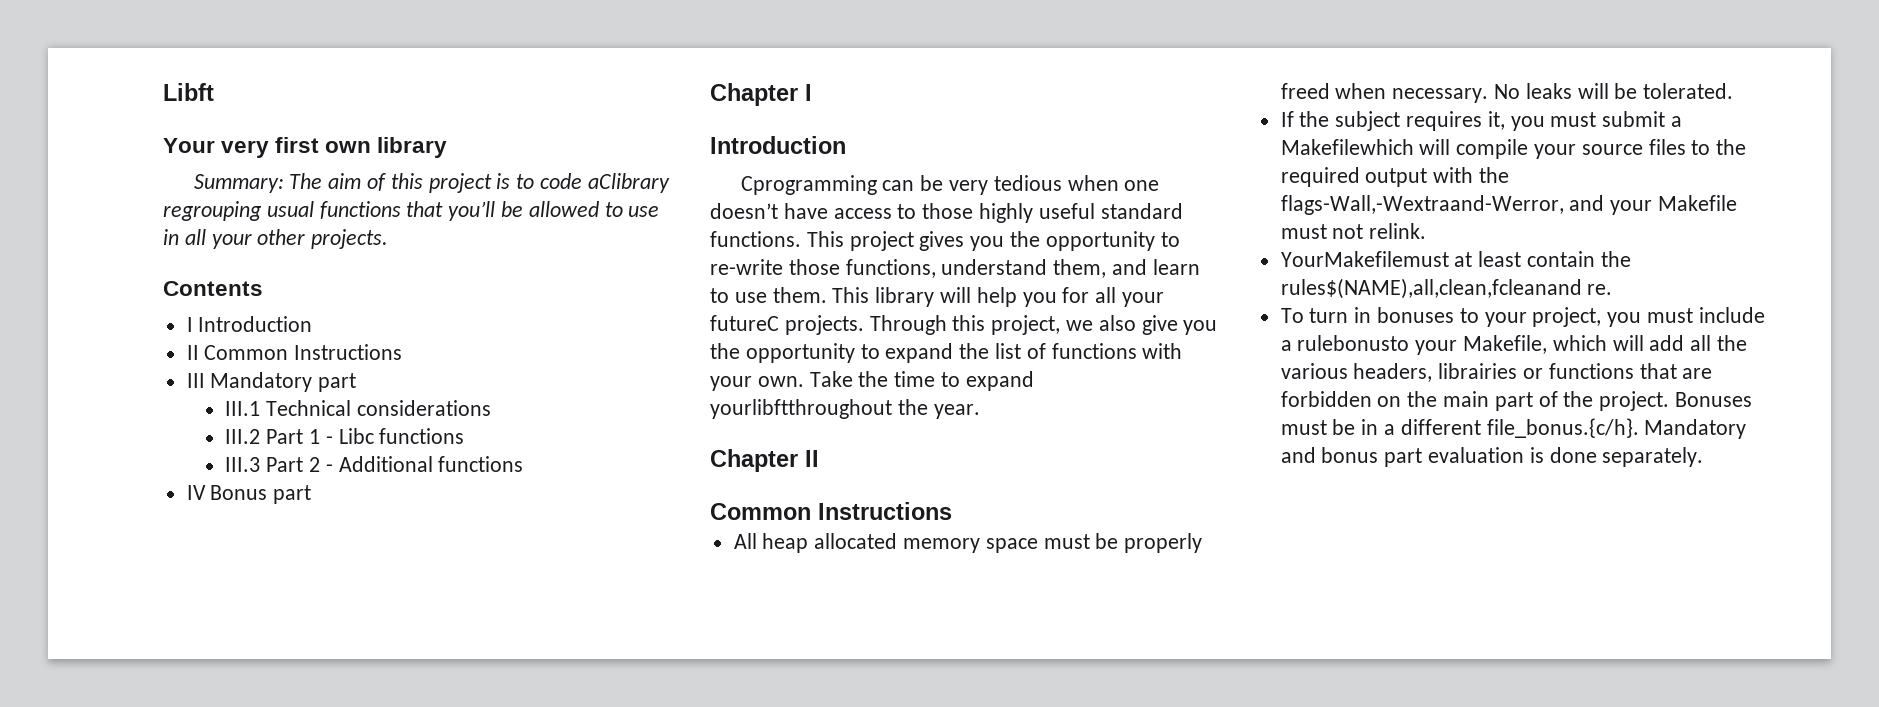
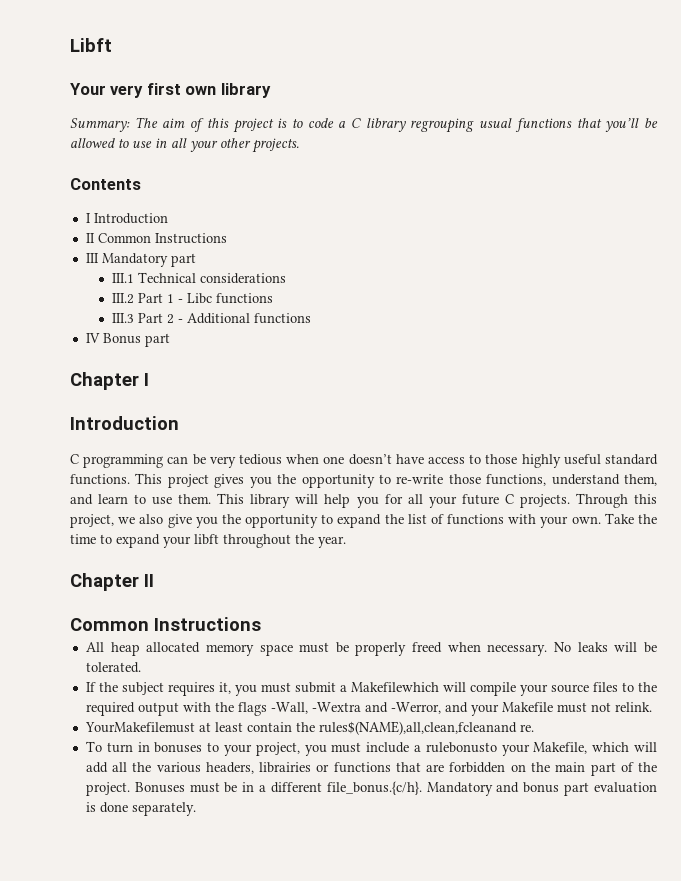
[587,173,670,193] aClibrary -> [338,118,406,132] a C library
[740,175,877,195] Cprogramming -> [70,454,164,468] C programming
[710,315,779,331] futureC -> [461,494,514,505] future C
[710,399,892,419] yourlibftthroughout -> [163,534,291,548] your libft throughout
[1280,195,1564,215] flags-Wall,-Wextraand-Werror, -> [237,702,441,716] flags -Wall, -Wextra and -Werror,

